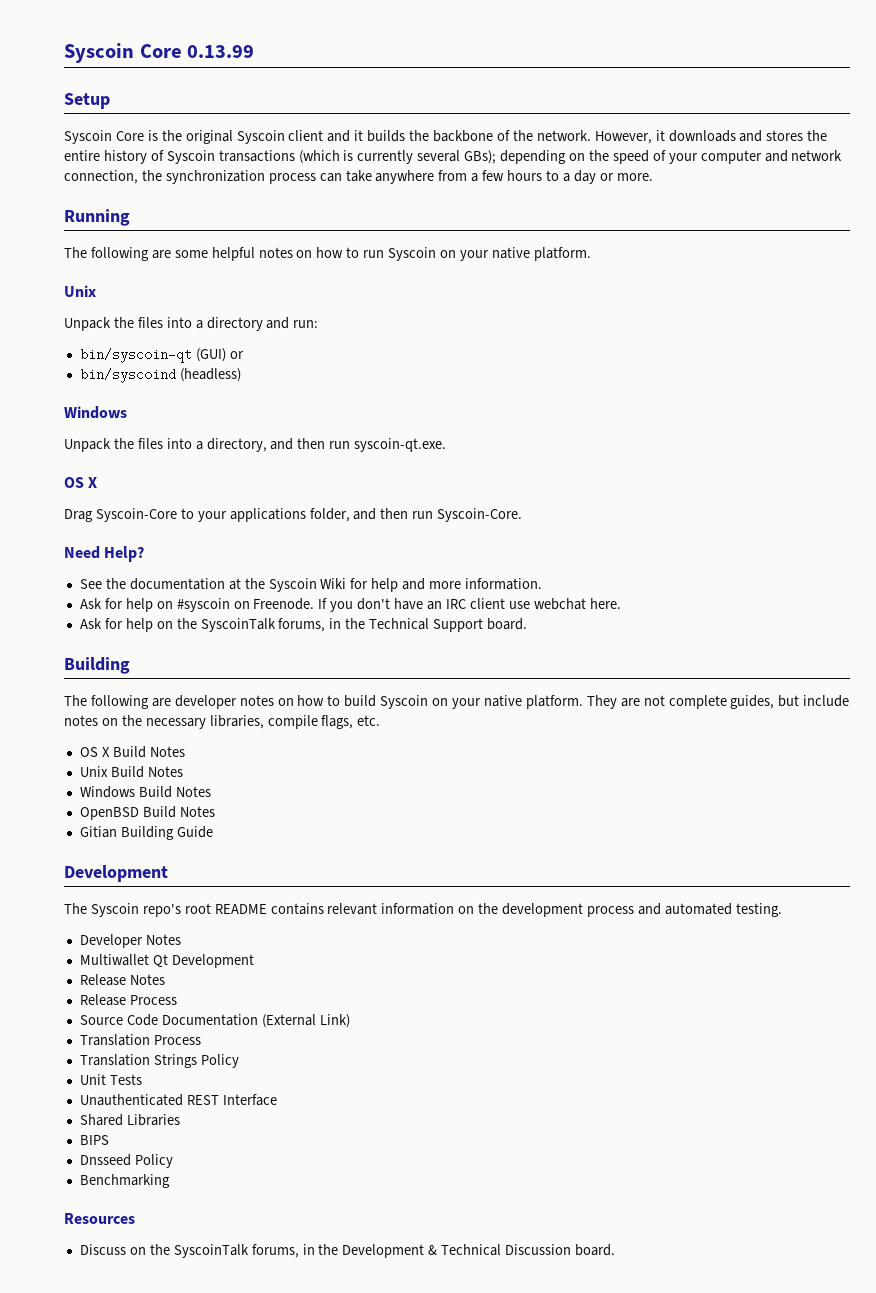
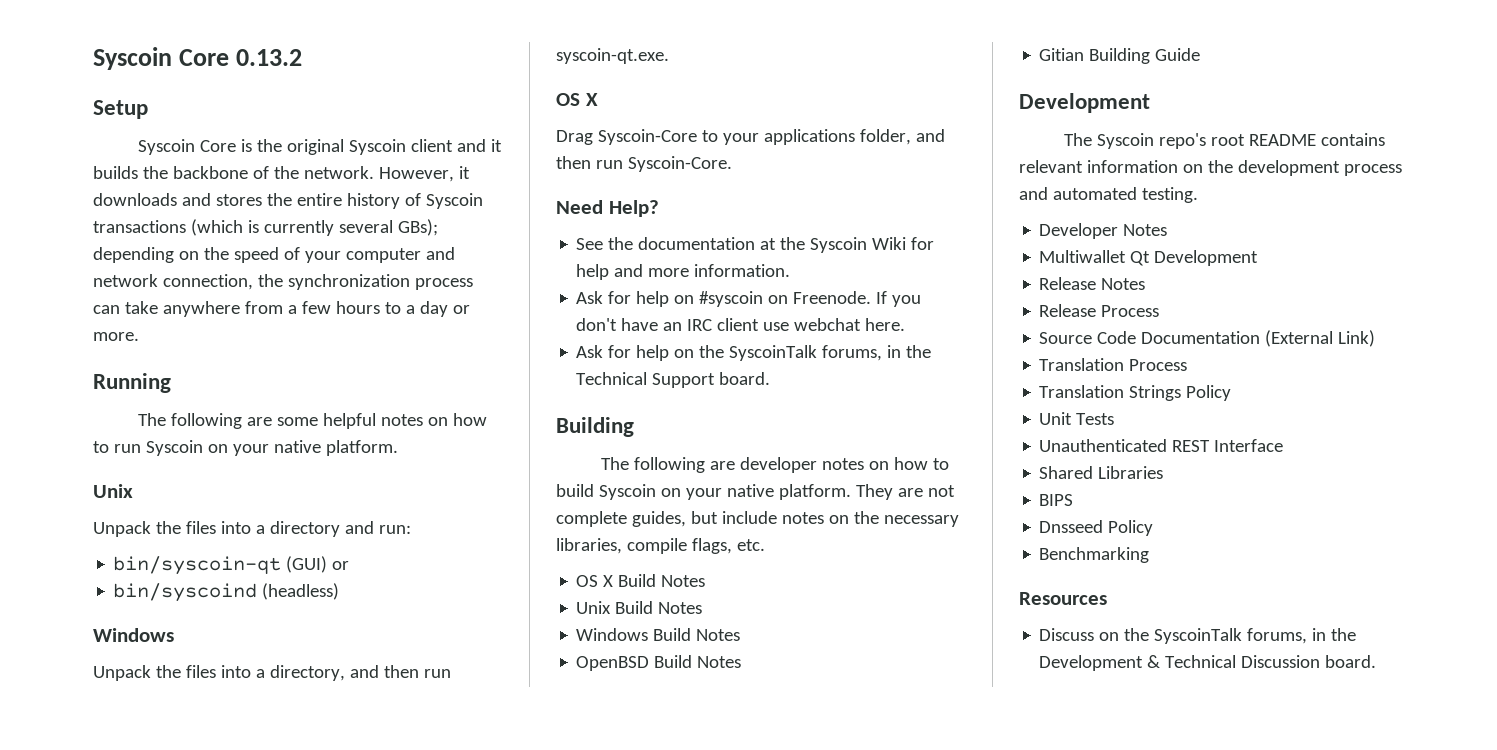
[64,43,255,63] Syscoin Core 0.13.99 -> [93,47,303,70] Syscoin Core 0.13.2

